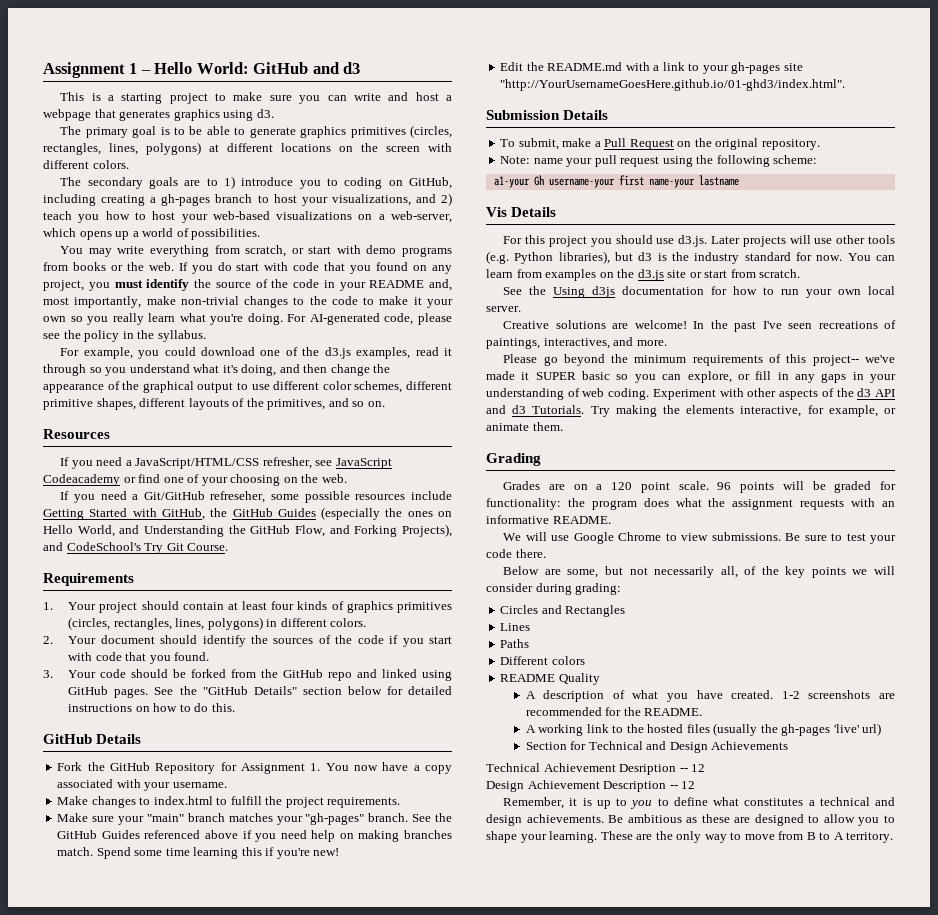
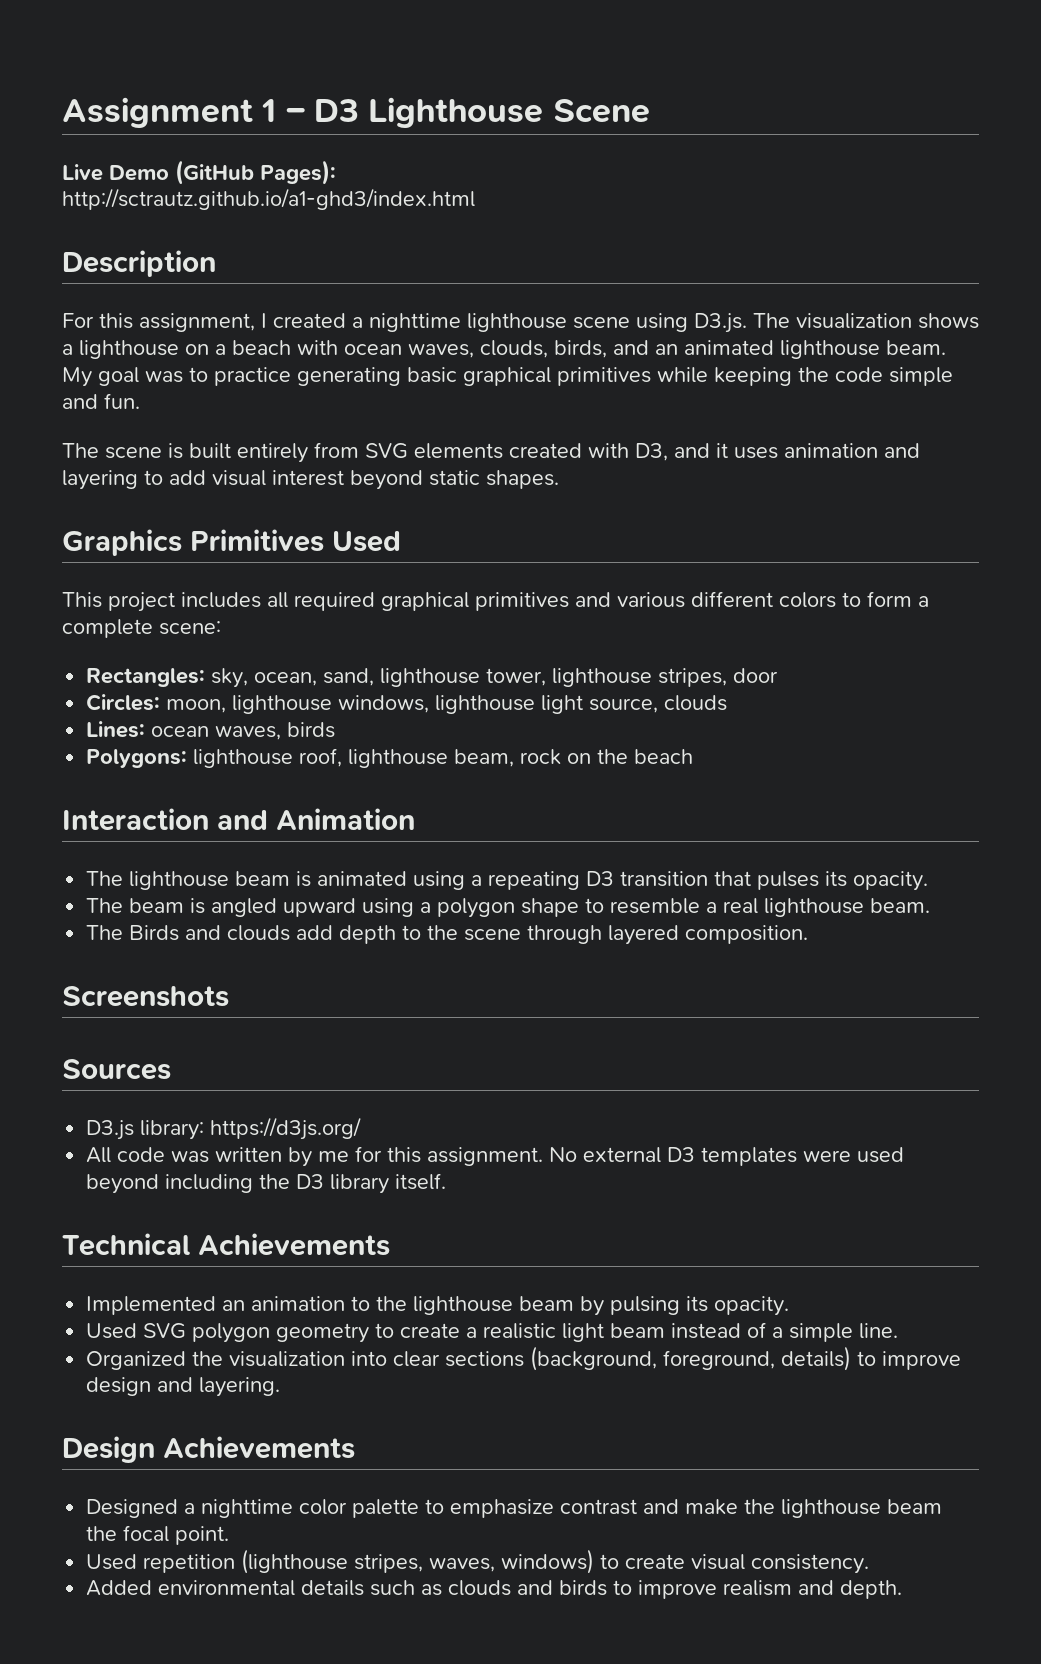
[154,62,361,74] [60,92,453,104] [43,109,274,121] [60,125,452,138] [43,142,452,155] [43,160,129,169] [60,176,452,189] [43,193,453,206] [43,211,453,223] [43,228,261,240] [60,245,452,257] [43,262,453,274] [43,279,452,291] [43,296,453,308] [43,313,452,325] [43,330,206,342] [60,347,452,359] [43,364,391,376] [43,381,452,393] [43,398,385,410] [43,429,110,439] [60,457,392,469] [43,474,347,486] [60,491,453,503] [43,507,453,520] [43,524,453,537] [43,542,229,554] [43,573,134,586] [43,601,453,613] [68,617,367,630] [43,635,453,647] [68,652,210,664] [43,669,452,681] [68,686,452,698] [68,703,235,712] [43,734,142,744] [57,762,452,774] [57,779,227,791] [57,796,401,808] [57,813,452,825] [57,830,452,842] [57,847,340,859] [500,62,803,74] [500,79,846,91] [486,110,609,120] [500,138,820,150] [500,155,818,167] [493,175,739,188] [486,207,557,217] [503,235,895,247] [486,251,895,264] [486,269,801,281] [503,286,895,298] [486,306,521,312] [503,320,896,332] [486,337,667,349] [503,354,895,366] [486,371,896,383] [486,388,896,400] [486,405,896,417] [486,422,563,431] [486,453,541,466] [503,481,896,493] [486,498,895,510] [486,515,611,524] [503,532,896,544] [486,549,546,558] [503,566,895,578] [486,583,622,595] [500,605,626,617] [500,623,531,631] [500,639,530,648] [500,656,585,665] [500,673,600,685] [525,690,895,702] [525,707,703,716] [525,723,882,736] [525,741,789,753] [486,763,706,775] [486,780,696,792] [503,797,895,809] [486,814,895,826] [486,831,894,843] Hello World: GitHub and d3 // This is a starting project to make sure you can write and host a webpage that generates graphics using d3. // The primary goal is to be able to generate graphics primitives (circles, rectangles, lines, polygons) at different locations on the screen with different colors. // The secondary goals are to 1) introduce you to coding on GitHub, including creating a gh-pages branch to host your visualizations, and 2) teach you how to host your web-based visualizations on a web-server, which opens up a world of possibilities. // You may write everything from scratch, or start with demo programs from books or the web. If you do start with code that you found on any project, you must identify the source of the code in your README and, most importantly, make non-trivial changes to the code to make it your own so you really learn what you're doing. For AI-generated code, please see the policy in the syllabus. // For example, you could download one of the d3.js examples, read it through so you understand what it's doing, and then change the appearance of the graphical output to use different color schemes, different primitive shapes, different layouts of the primitives, and so on. // Resources // If you need a JavaScript/HTML/CSS refresher, see JavaScript Codeacademy or find one of your choosing on the web. // If you need a Git/GitHub refreseher, some possible resources include Getting Started with GitHub, the GitHub Guides (especially the ones on Hello World, and Understanding the GitHub Flow, and Forking Projects), and CodeSchool's Try Git Course. // Requirements // 1. Your project should contain at least four kinds of graphics primitives (circles, rectangles, lines, polygons) in different colors. // 2. Your document should identify the sources of the code if you start with code that you found. // 3. Your code should be forked from the GitHub repo and linked using GitHub pages. See the "GitHub Details" section below for detailed instructions on how to do this. // GitHub Details // Fork the GitHub Repository for Assignment 1. You now have a copy associated with your username. // Make changes to index.html to fulfill the project requirements. // Make sure your "main" branch matches your "gh-pages" branch. See the GitHub Guides referenced above if you need help on making branches match. Spend some time learning this if you're new! // Edit the README.md with a link to your gh-pages site "http://YourUsernameGoesHere.github.io/01-ghd3/index.html". // Submission Details // To submit, make a Pull Request on the original repository. // Note: name your pull request using the following scheme: // a1-your Gh username-your first name-your lastname // Vis Details // For this project you should use d3.js. Later projects will use other tools (e.g. Python libraries), but d3 is the industry standard for now. You can learn from examples on the d3.js site or start from scratch. // See the Using d3js documentation for how to run your own local server. // Creative solutions are welcome! In the past I've seen recreations of paintings, interactives, and more. // Please go beyond the minimum requirements of this project-- we've made it SUPER basic so you can explore, or fill in any gaps in your understanding of web coding. Experiment with other aspects of the d3 API and d3 Tutorials. Try making the elements interactive, for example, or animate them. // Grading // Grades are on a 120 point scale. 96 points will be graded for functionality: the program does what the assignment requests with an informative README. // We will use Google Chrome to view submissions. Be sure to test your code there. // Below are some, but not necessarily all, of the key points we will consider during grading: // Circles and Rectangles // Lines // Paths // Different colors // README Quality // A description of what you have created. 1-2 screenshots are recommended for the README. // A working link to the hosted files (usually the gh-pages 'live' url) // Section for Technical and Design Achievements // Technical Achievement Desription -- 12 // Design Achievement Description -- 12 // Remember, it is up to you to define what constitutes a technical and design achievements. Be ambitious as these are designed to allow you to shape your learning. These are the only way to move from B to A territory. -> [313,97,650,128] [62,160,336,185] [62,188,475,210] [62,250,216,277] [62,313,979,333] [62,340,946,359] [62,367,953,387] [62,393,140,409] [62,442,920,463] [62,470,559,490] [62,529,401,556] [62,591,929,612] [62,619,221,638] [86,668,779,688] [86,694,728,714] [86,721,336,740] [86,748,694,768] [62,808,415,831] [86,871,929,891] [86,898,931,918] [86,925,809,945] [62,986,229,1007] [62,1059,171,1080] [86,1117,362,1140] [86,1146,905,1167] [86,1173,447,1194] [62,1233,390,1256] [86,1296,790,1316] [86,1322,899,1343] [86,1346,962,1371] [86,1377,281,1397] [62,1436,355,1463] [86,1499,943,1518] [86,1525,230,1545] [86,1549,870,1574] [86,1580,903,1599] D3 Lighthouse Scene // Live Demo (GitHub Pages): // http://sctrautz.github.io/a1-ghd3/index.html // Description // For this assignment, I created a nighttime lighthouse scene using D3.js. The visualization shows a lighthouse on a beach with ocean waves, clouds, birds, and an animated lighthouse beam. My goal was to practice generating basic graphical primitives while keeping the code simple and fun. // The scene is built entirely from SVG elements created with D3, and it uses animation and layering to add visual interest beyond static shapes. // Graphics Primitives Used // This project includes all required graphical primitives and various different colors to form a complete scene: // Rectangles: sky, ocean, sand, lighthouse tower, lighthouse stripes, door // Circles: moon, lighthouse windows, lighthouse light source, clouds // Lines: ocean waves, birds // Polygons: lighthouse roof, lighthouse beam, rock on the beach // Interaction and Animation // The lighthouse beam is animated using a repeating D3 transition that pulses its opacity. // The beam is angled upward using a polygon shape to resemble a real lighthouse beam. // The Birds and clouds add depth to the scene through layered composition. // Screenshots // Sources // D3.js library: https://d3js.org/ // All code was written by me for this assignment. No external D3 templates were used beyond including the D3 library itself. // Technical Achievements // Implemented an animation to the lighthouse beam by pulsing its opacity. // Used SVG polygon geometry to create a realistic light beam instead of a simple line. // Organized the visualization into clear sections (background, foreground, details) to improve design and layering. // Design Achievements // Designed a nighttime color palette to emphasize contrast and make the lighthouse beam the focal point. // Used repetition (lighthouse stripes, waves, windows) to create visual consistency. // Added environmental details such as clouds and birds to improve realism and depth.

